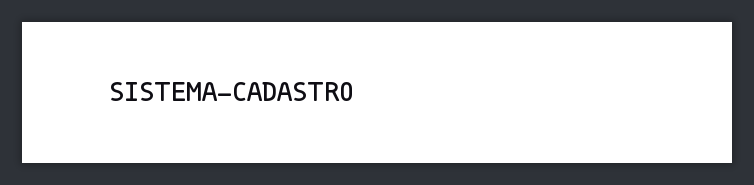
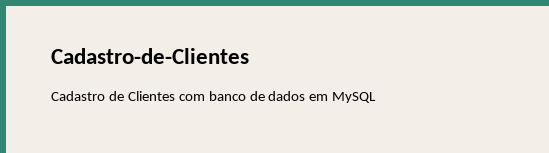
[109,82,354,101] SISTEMA-CADASTRO -> [51,48,249,64] [51,91,377,103] Cadastro-de-Clientes // Cadastro de Clientes com banco de dados em MySQL

